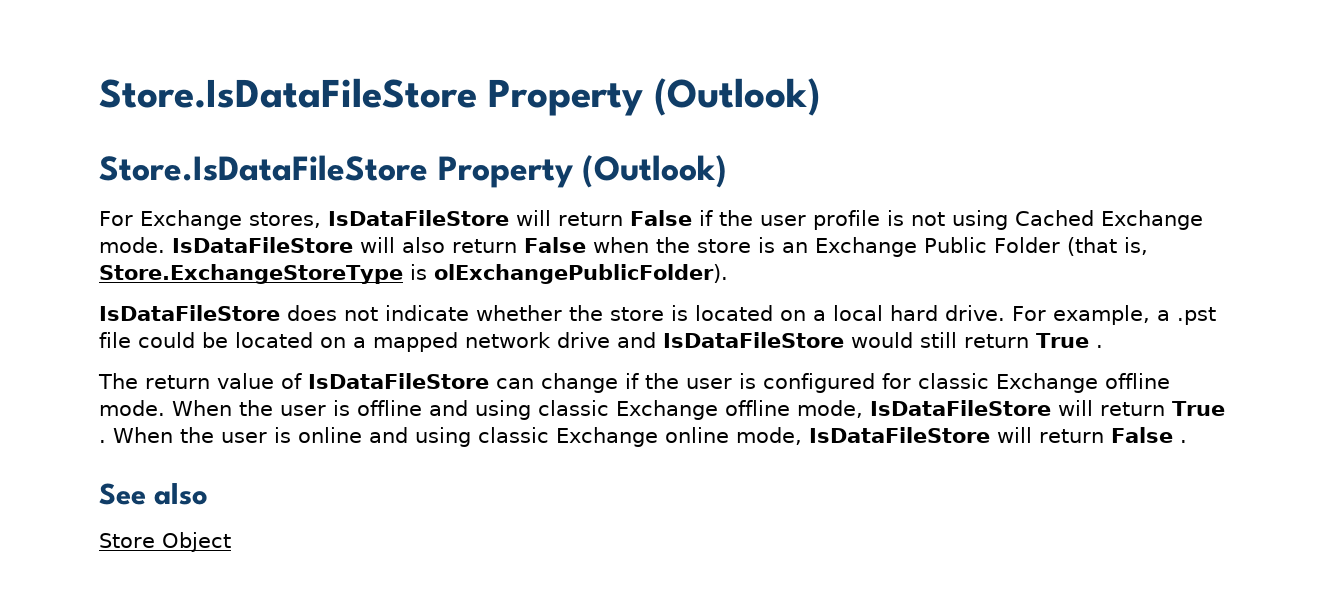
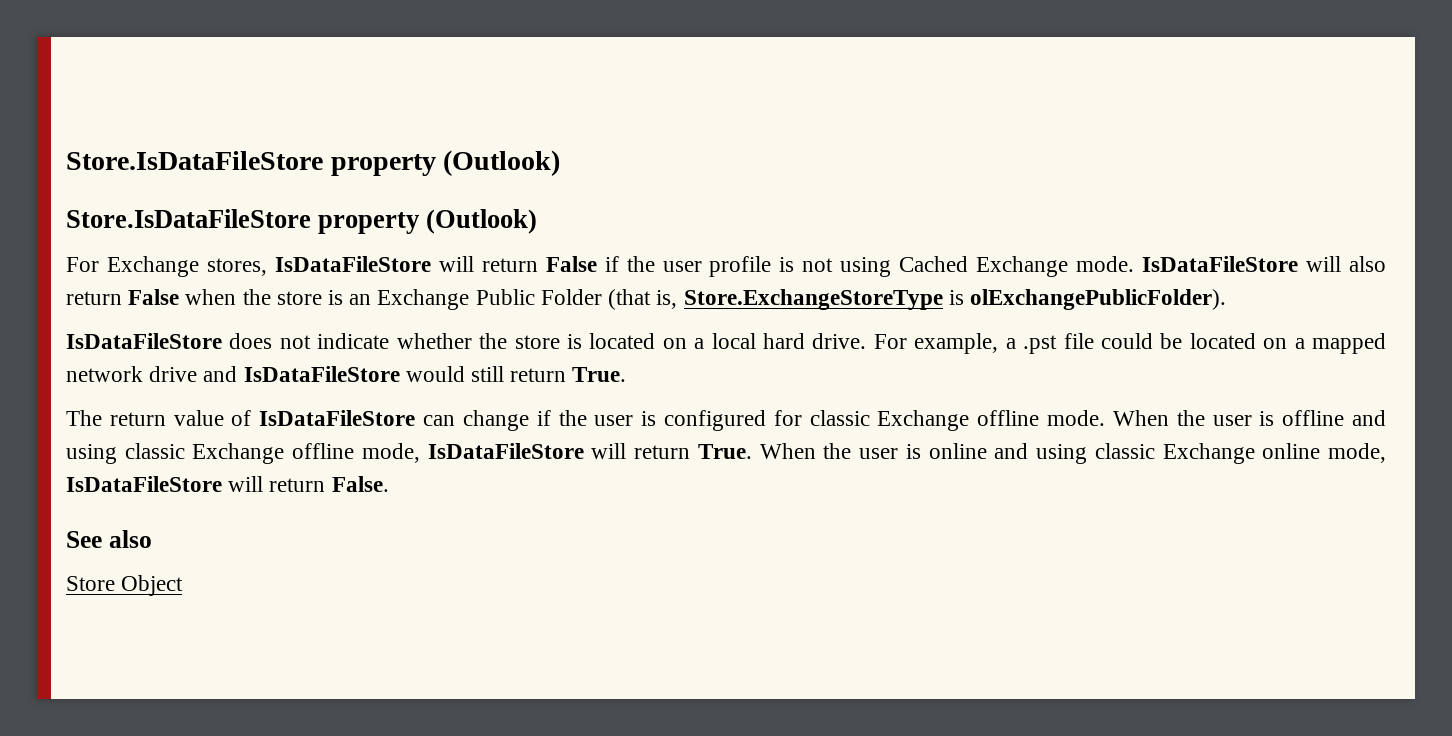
[99,78,644,116] Store.IsDataFileStore Property -> [66,151,436,176] Store.IsDataFileStore property
[437,156,573,188] Property -> [318,212,420,234] property
[1036,333,1103,348] True . -> [572,367,627,382] True.
[1172,401,1225,416] [99,440,106,443] True . -> [697,444,752,459] True.
[1111,427,1187,443] False . -> [331,476,389,492] False.

